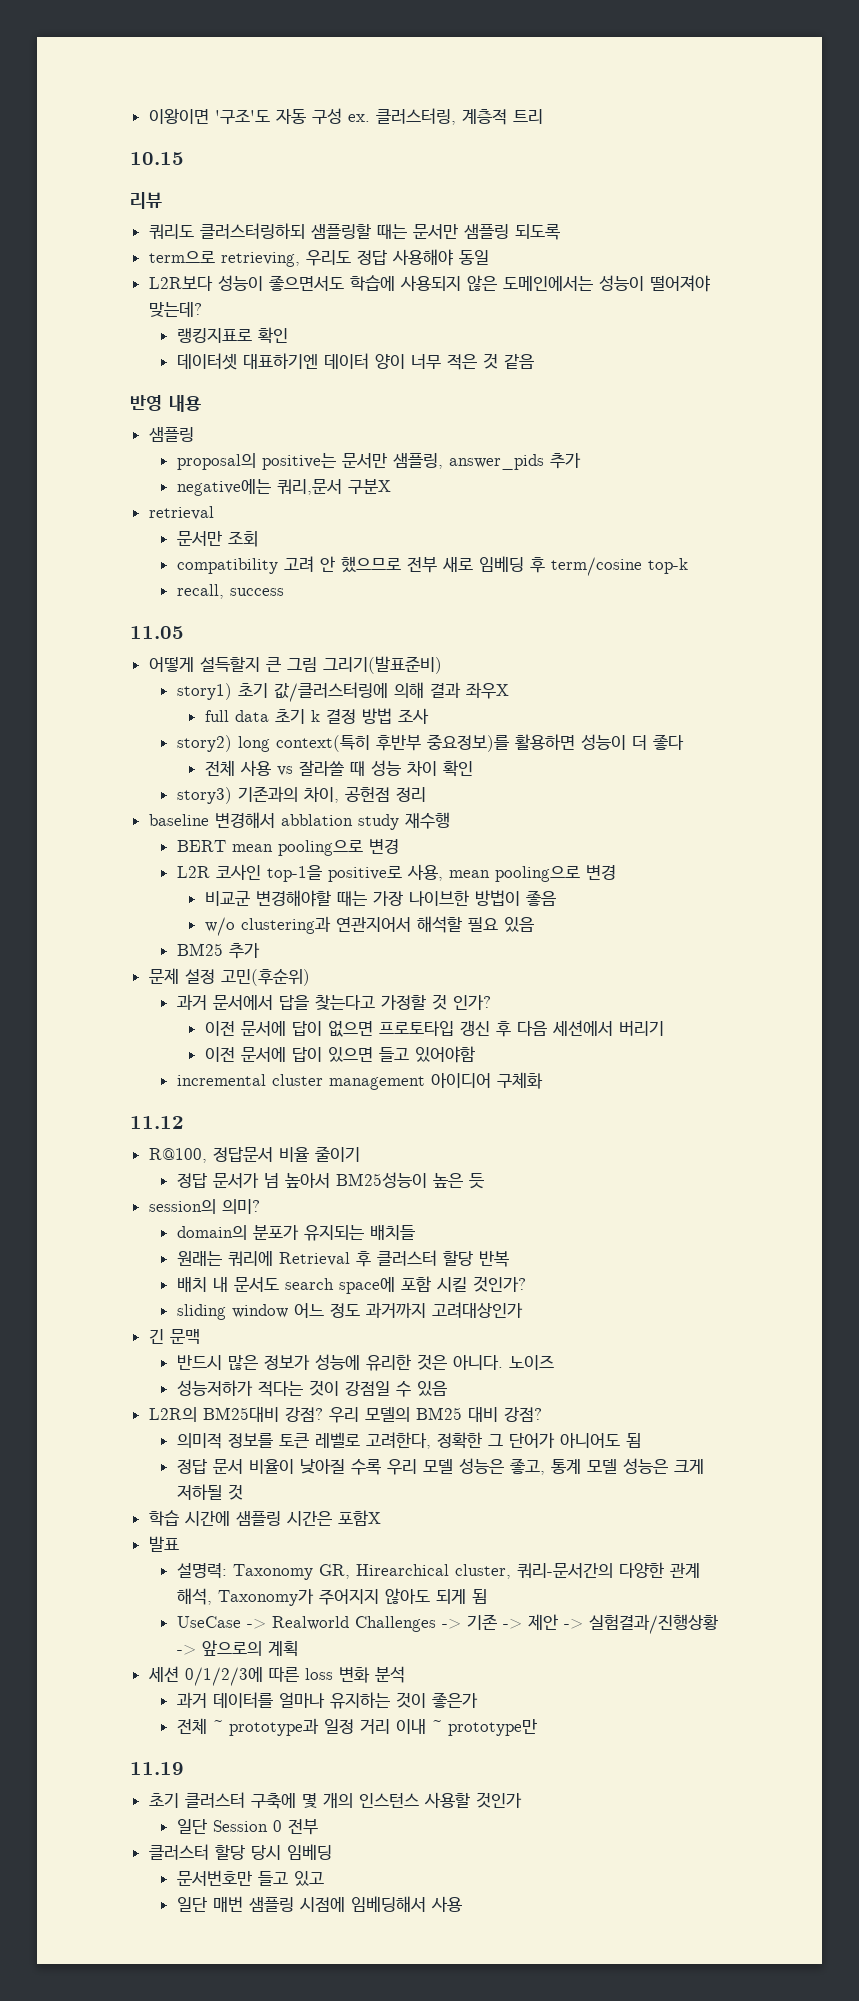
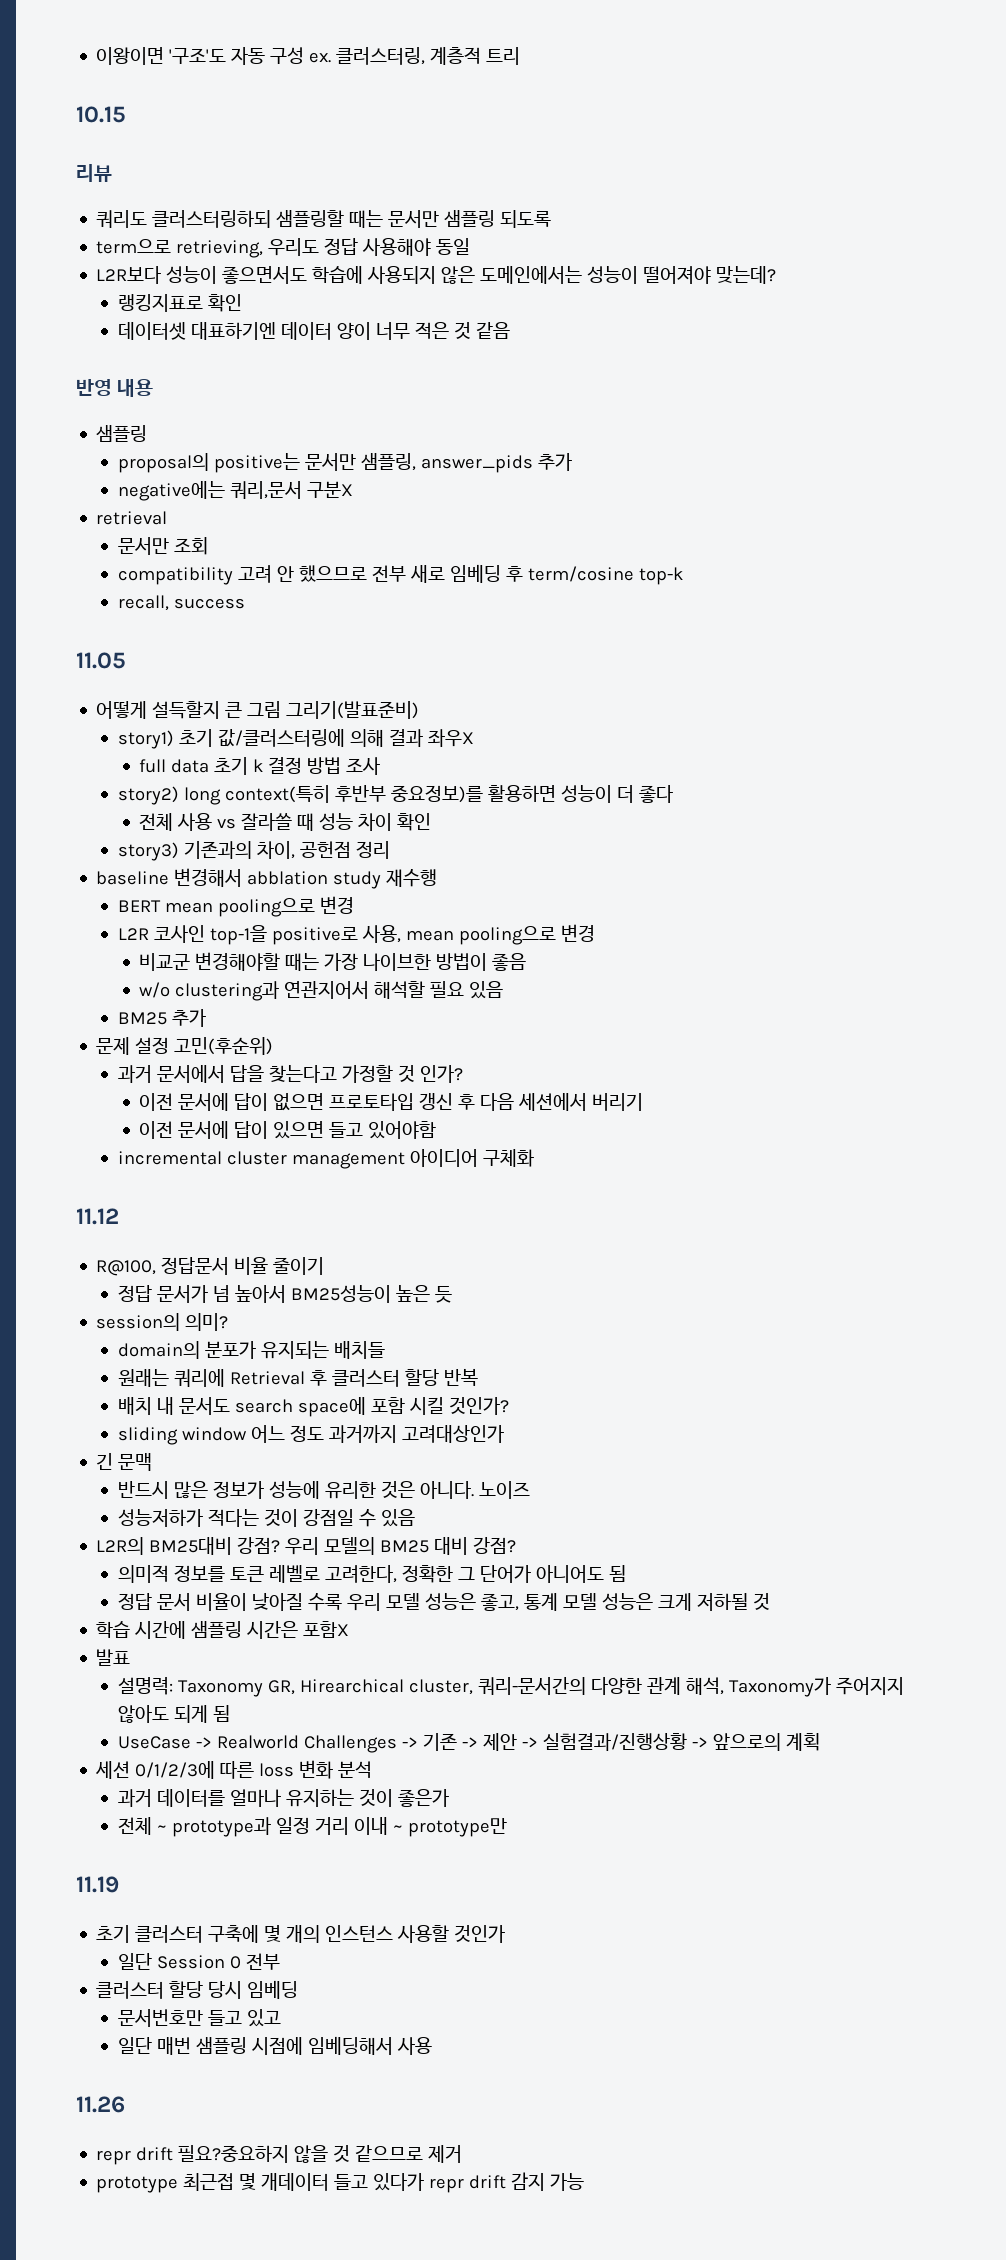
(462, 1904) none -> [76,2096,125,2113] [96,2145,463,2165] [96,2172,585,2193] // 11.26 // repr drift 필요?중요하지 않을 것 같으므로 제거 // prototype 최근접 몇 개데이터 들고 있다가 repr drift 감지 가능

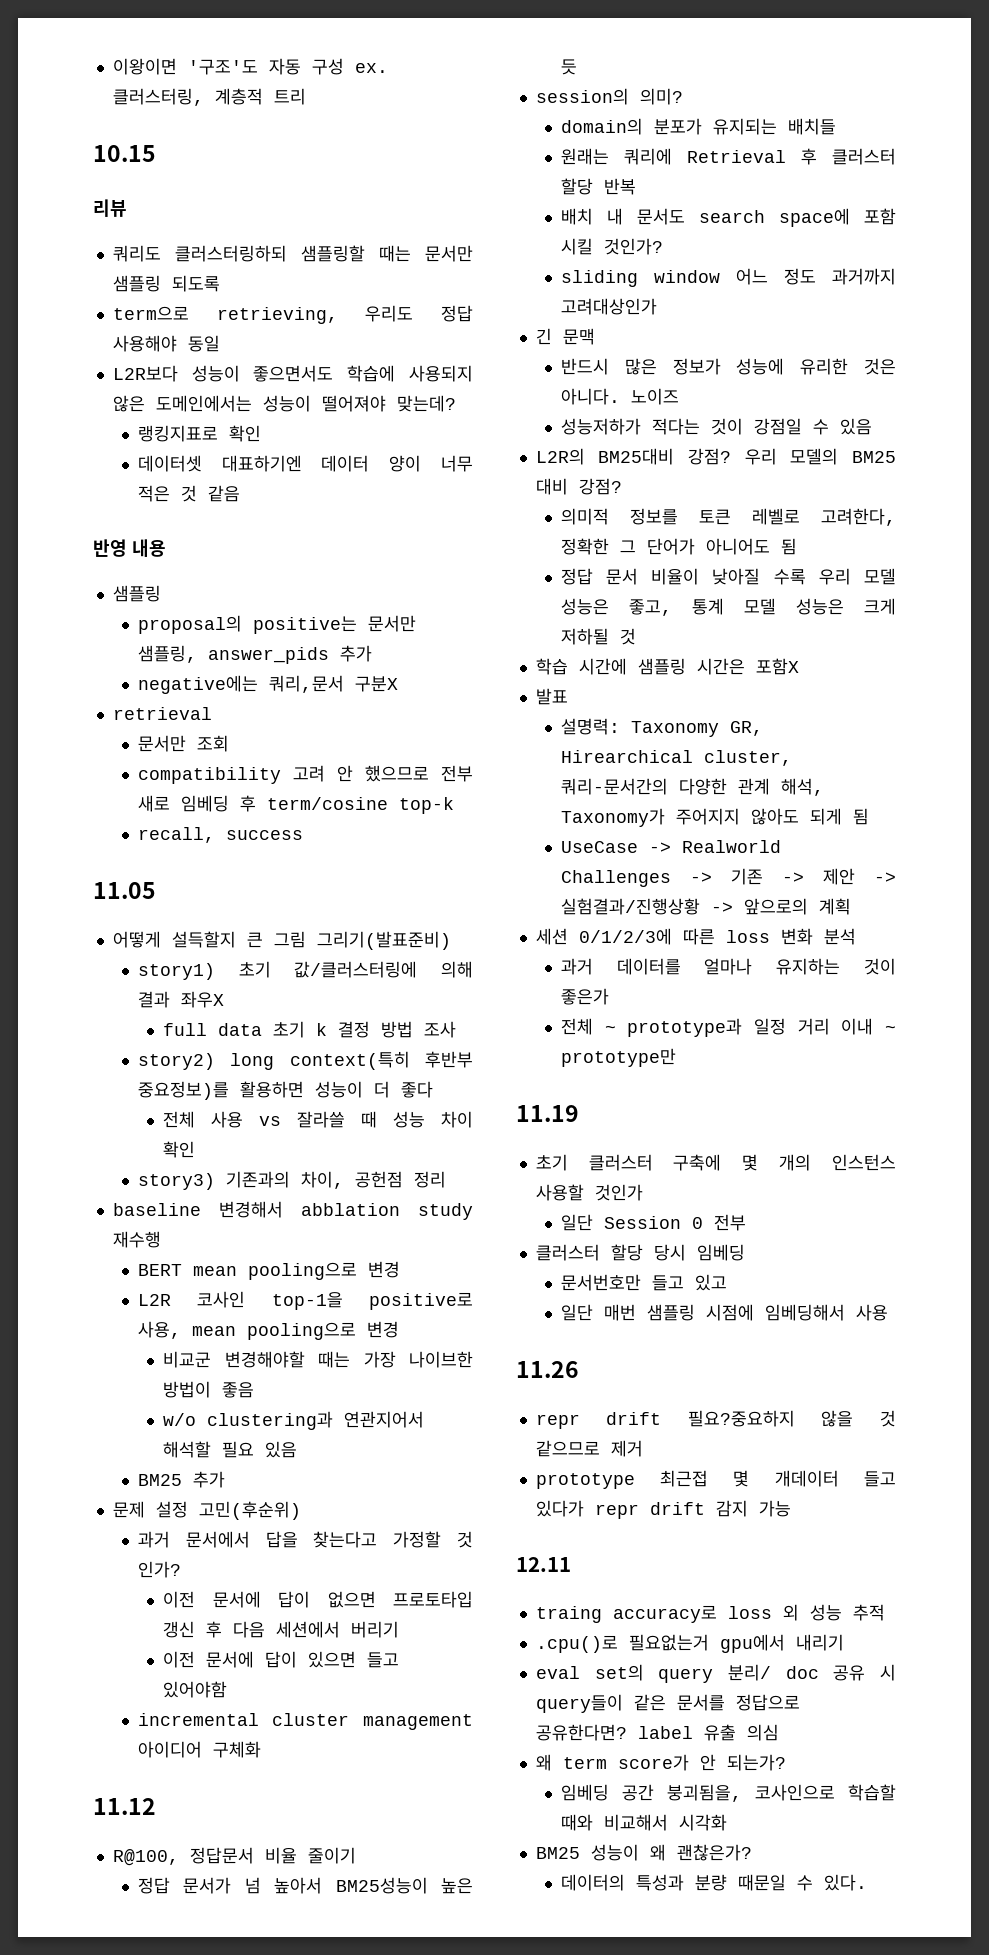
(585, 2182) none -> [516,1557,571,1572] [535,1604,885,1623] [535,1634,844,1653] [535,1664,896,1683] [535,1694,800,1713] [535,1724,779,1741] [535,1754,786,1771] [560,1784,896,1802] [560,1814,727,1831] [535,1844,752,1861] [560,1874,867,1891] // 12.11 // traing accuracy로 loss 외 성능 추적 // .cpu()로 필요없는거 gpu에서 내리기 // eval set의 query 분리/ doc 공유 시 query들이 같은 문서를 정답으로 공유한다면? label 유출 의심 // 왜 term score가 안 되는가? // 임베딩 공간 붕괴됨을, 코사인으로 학습할 때와 비교해서 시각화 // BM25 성능이 왜 괜찮은가? // 데이터의 특성과 분량 때문일 수 있다.

